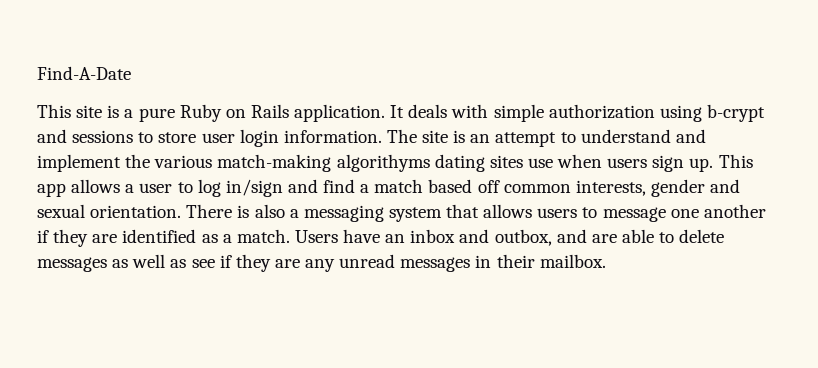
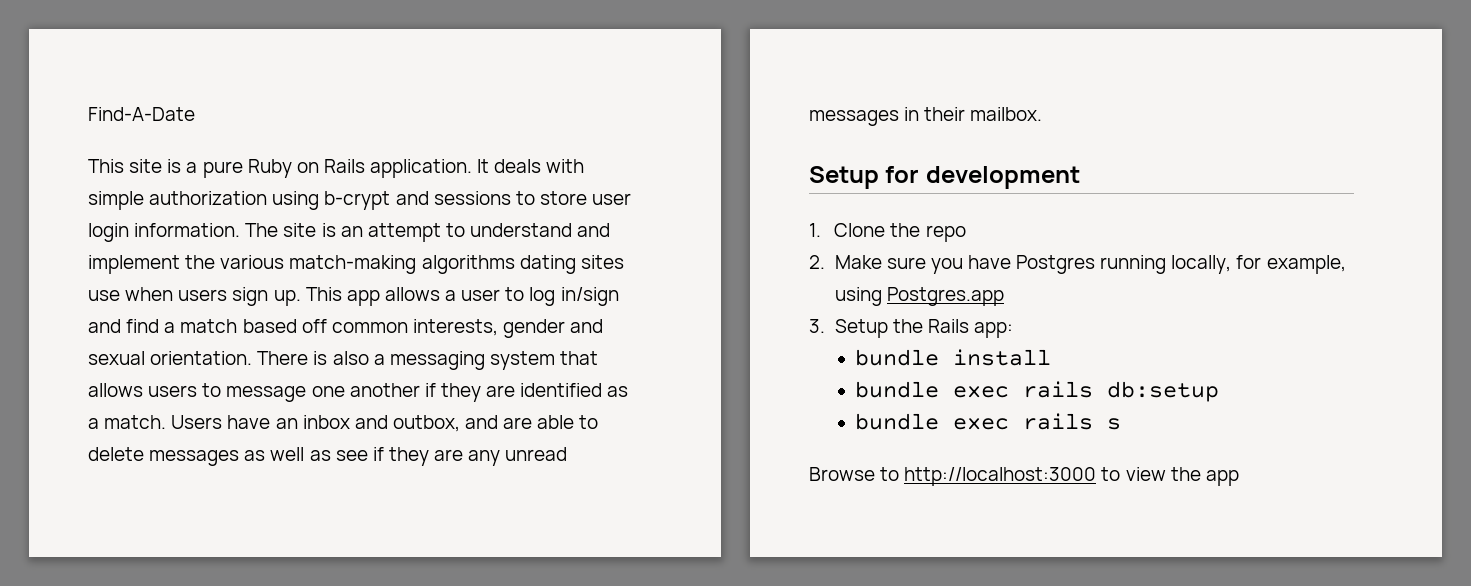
[336,154,430,172] algorithyms -> [421,255,515,274] algorithms
(606, 261) none -> [809,166,1080,189] [809,223,966,242] [809,255,1346,274] [834,287,1004,306] [809,319,1013,338] [855,349,1052,366] [855,381,1220,402] [855,413,1122,430] [809,467,1239,486] // Setup for development // 1. Clone the repo // 2. Make sure you have Postgres running locally, for example, using Postgres.app // 3. Setup the Rails app: // bundle install // bundle exec rails db:setup // bundle exec rails s // Browse to http://localhost:3000 to view the app

